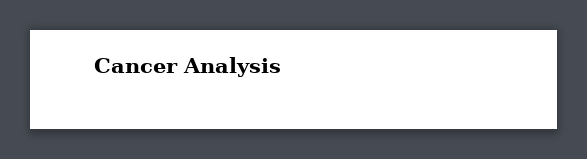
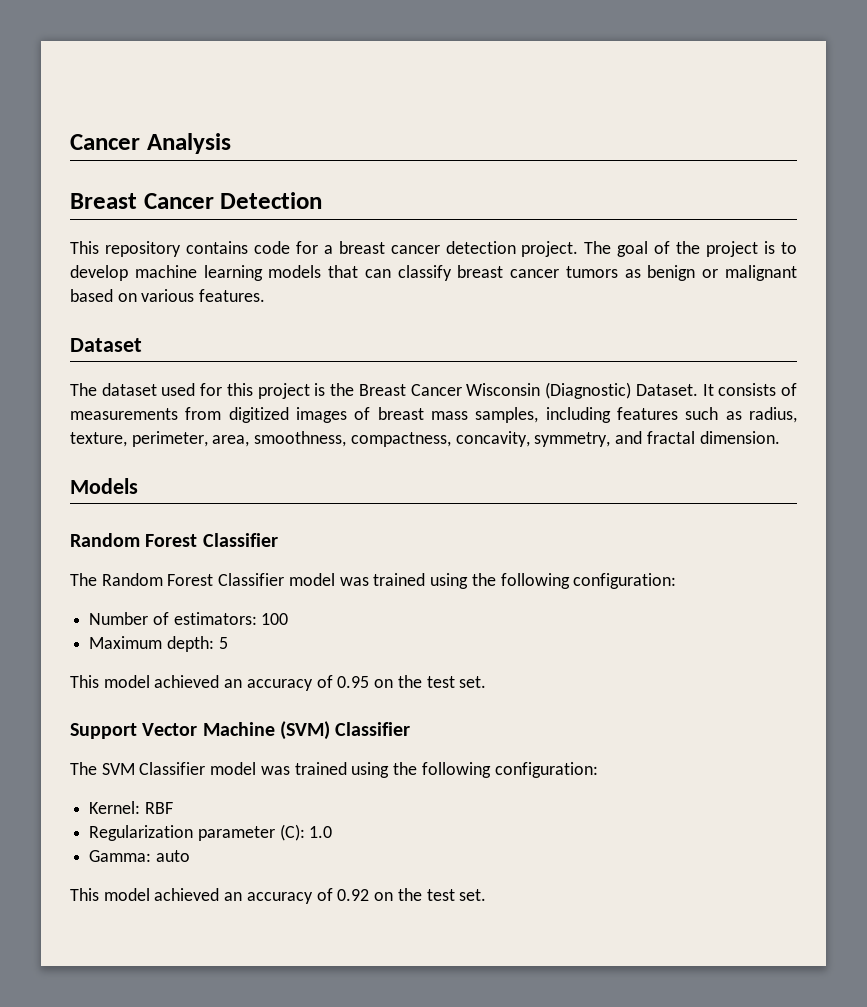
(281, 67) none -> [70,192,323,209] [70,241,797,257] [70,265,797,281] [70,289,266,302] [70,338,142,352] [70,382,798,399] [70,407,797,423] [70,431,780,447] [70,478,138,494] [70,533,278,547] [70,573,677,589] [89,612,289,625] [89,636,228,652] [70,675,487,691] [70,721,411,740] [70,762,598,778] [89,801,173,814] [89,824,333,841] [89,850,190,862] [70,888,487,904] // Breast Cancer Detection // This repository contains code for a breast cancer detection project. The goal of the project is to develop machine learning models that can classify breast cancer tumors as benign or malignant based on various features. // Dataset // The dataset used for this project is the Breast Cancer Wisconsin (Diagnostic) Dataset. It consists of measurements from digitized images of breast mass samples, including features such as radius, texture, perimeter, area, smoothness, compactness, concavity, symmetry, and fractal dimension. // Models // Random Forest Classifier // The Random Forest Classifier model was trained using the following configuration: // Number of estimators: 100 // Maximum depth: 5 // This model achieved an accuracy of 0.95 on the test set. // Support Vector Machine (SVM) Classifier // The SVM Classifier model was trained using the following configuration: // Kernel: RBF // Regularization parameter (C): 1.0 // Gamma: auto // This model achieved an accuracy of 0.92 on the test set.

